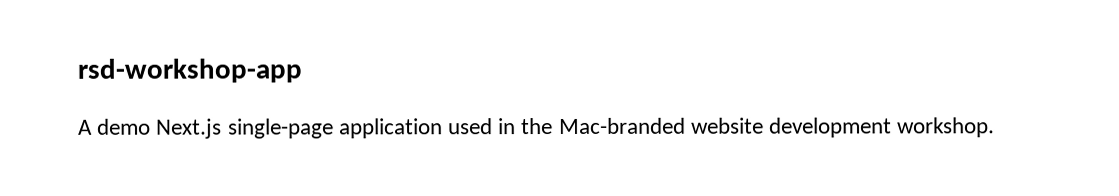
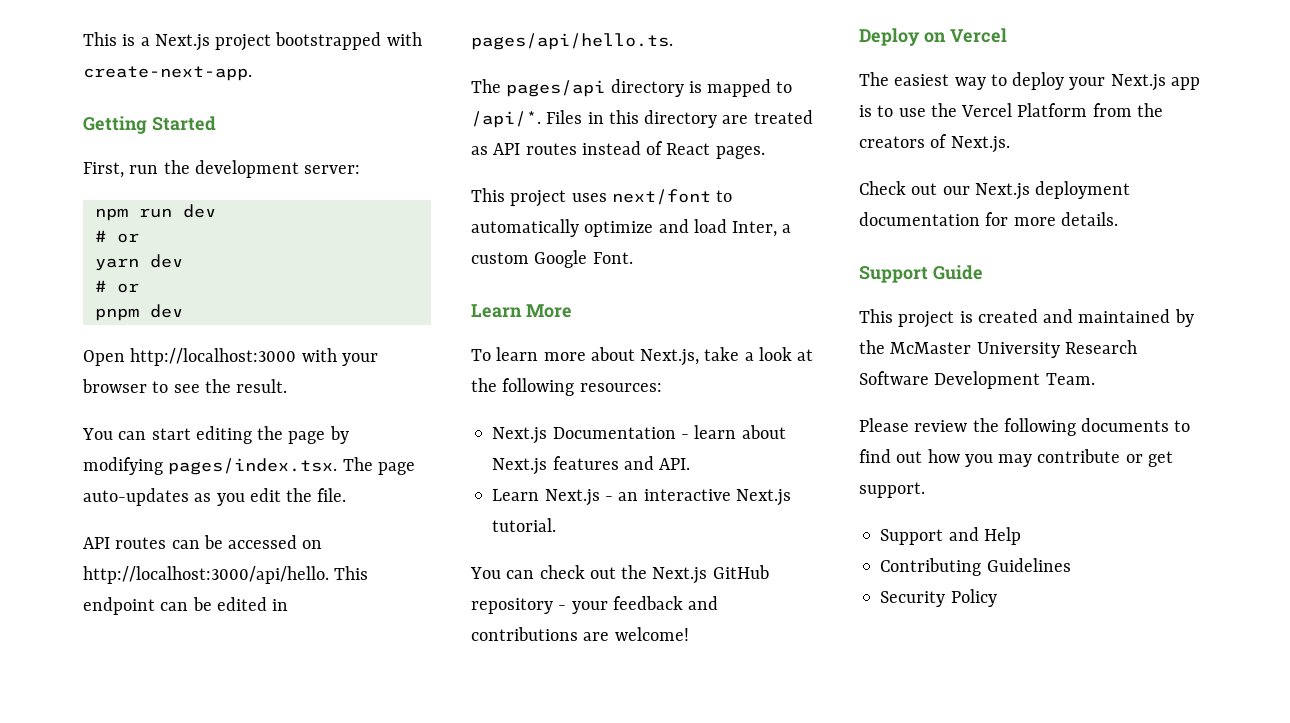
[77,58,302,83] [78,117,996,139] rsd-workshop-app // A demo Next.js single-page application used in the Mac-branded website development workshop. -> [83,32,422,51] [83,66,252,81] [83,116,216,134] [83,160,361,178] [94,204,216,221] [94,230,139,243] [94,254,183,271] [94,280,139,293] [94,304,183,321] [83,348,378,366] [82,379,288,393] [82,426,349,444] [83,457,415,475] [83,488,347,506] [83,535,323,549] [83,566,369,584] [83,597,289,615] [471,33,673,50] [471,79,793,97] [471,110,813,128] [471,141,765,159] [471,188,733,207] [471,219,792,237] [471,250,633,268] [471,304,572,318] [471,347,814,366] [471,378,662,396] [492,425,786,444] [492,456,691,475] [492,489,791,506] [492,518,557,532] [470,565,769,584] [471,596,719,614] [471,627,689,641] [859,28,1007,46] [859,72,1200,91] [859,103,1163,117] [859,134,1010,153] [859,181,1131,200] [859,212,1118,226] [859,265,983,283] [859,309,1194,328] [859,340,1137,358] [859,371,1095,389] [859,418,1191,436] [859,449,1173,467] [859,482,925,498] [880,527,1021,545] [880,558,1071,576] [880,589,997,607] This is a Next.js project bootstrapped with create-next-app. // Getting Started // First, run the development server: // npm run dev // # or // yarn dev // # or // pnpm dev // Open http://localhost:3000 with your browser to see the result. // You can start editing the page by modifying pages/index.tsx. The page auto-updates as you edit the file. // API routes can be accessed on http://localhost:3000/api/hello. This endpoint can be edited in pages/api/hello.ts. // The pages/api directory is mapped to /api/*. Files in this directory are treated as API routes instead of React pages. // This project uses next/font to automatically optimize and load Inter, a custom Google Font. // Learn More // To learn more about Next.js, take a look at the following resources: // Next.js Documentation - learn about Next.js features and API. // Learn Next.js - an interactive Next.js tutorial. // You can check out the Next.js GitHub repository - your feedback and contributions are welcome! // Deploy on Vercel // The easiest way to deploy your Next.js app is to use the Vercel Platform from the creators of Next.js. // Check out our Next.js deployment documentation for more details. // Support Guide // This project is created and maintained by the McMaster University Research Software Development Team. // Please review the following documents to find out how you may contribute or get support. // Support and Help // Contributing Guidelines // Security Policy

